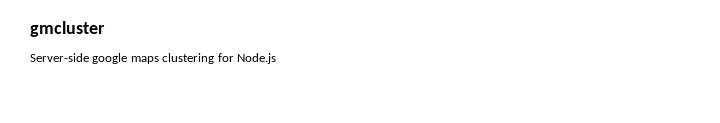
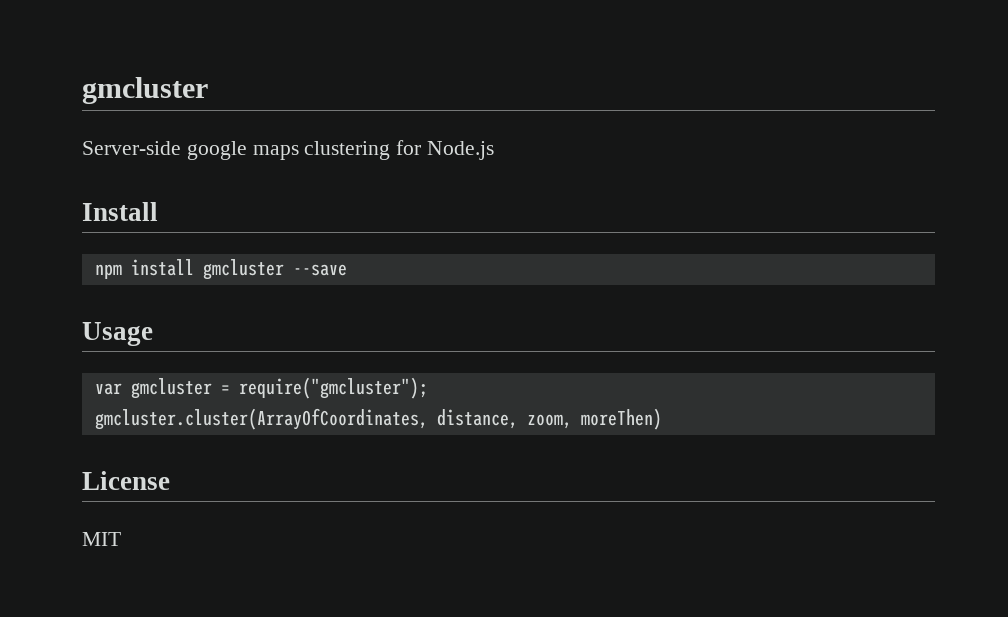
(276, 58) none -> [82,202,158,221] [94,259,347,280] [82,322,153,346] [94,377,428,399] [94,408,662,430] [82,471,170,490] [82,532,121,546] // Install // npm install gmcluster --save // Usage // var gmcluster = require("gmcluster"); // gmcluster.cluster(ArrayOfCoordinates, distance, zoom, moreThen) // License // MIT

